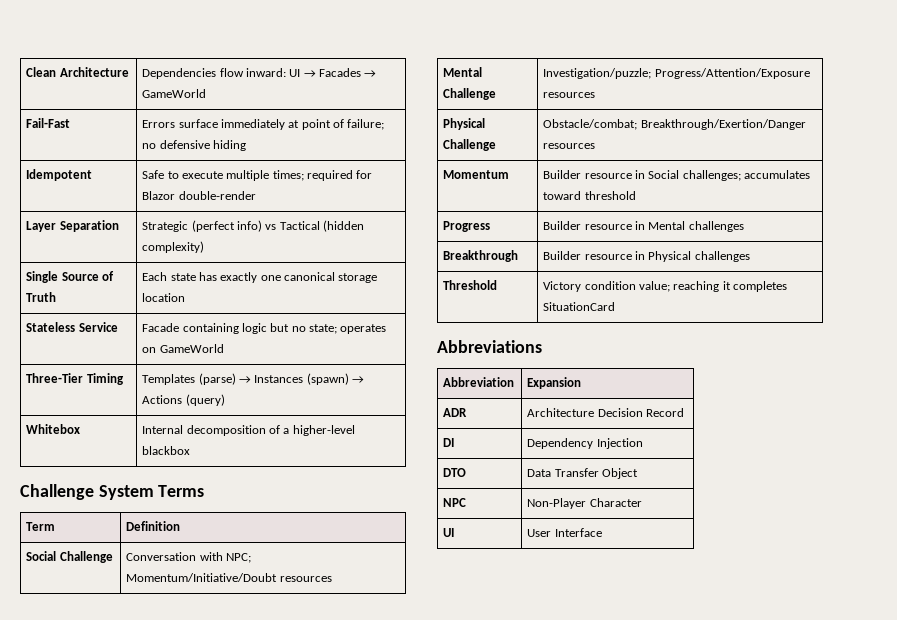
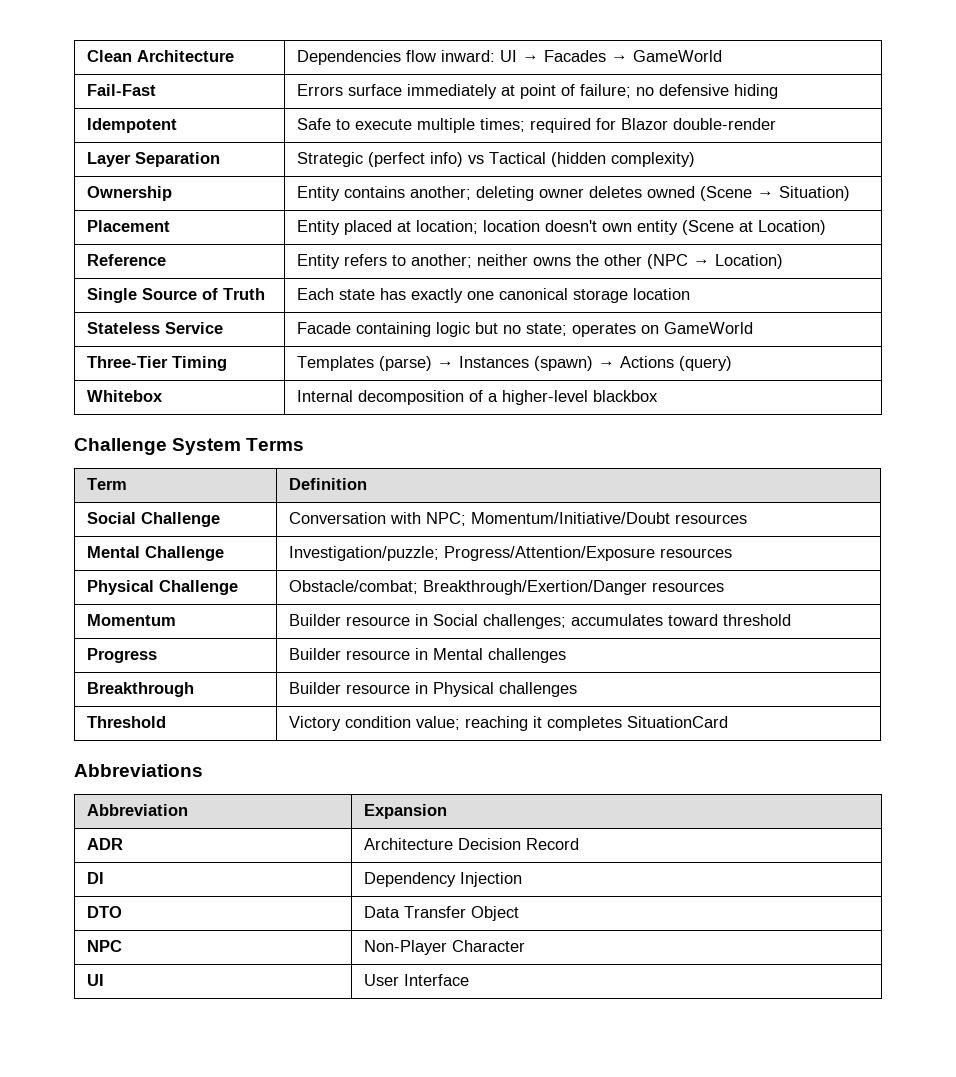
(205, 247) none -> [86,186,172,201] [296,186,850,201] [86,220,170,232] [296,220,826,235] [86,254,166,266] [296,254,783,269] // Ownership | Entity contains another; deleting owner deletes owned (Scene → Situation) // Placement | Entity placed at location; location doesn't own entity (Scene at Location) // Reference | Entity refers to another; neither owns the other (NPC → Location)

